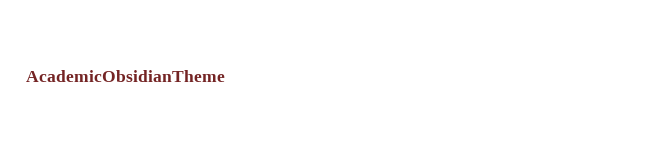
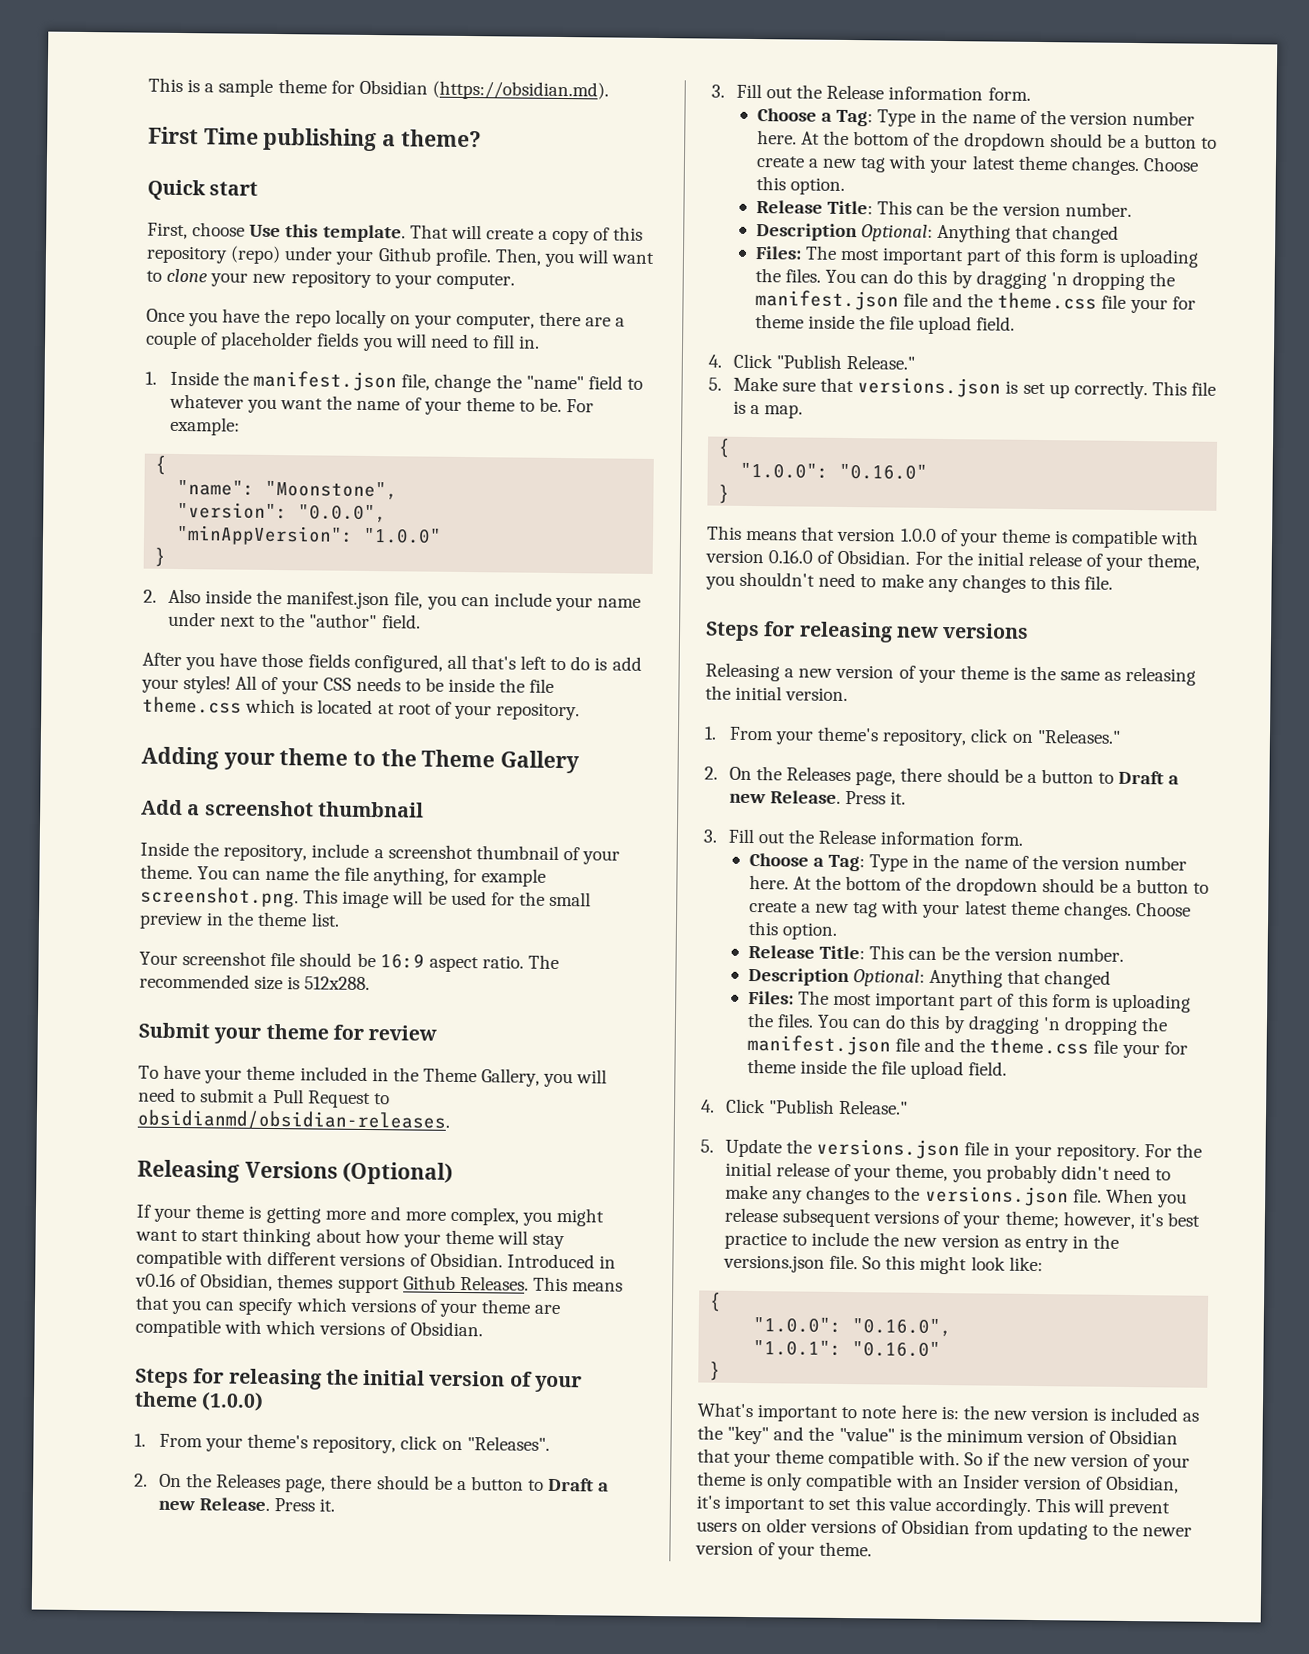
[26,70,225,82] AcademicObsidianTheme -> [148,77,609,101] [148,126,482,152] [147,179,259,201] [147,222,644,245] [146,245,656,268] [146,268,515,290] [146,308,626,330] [145,330,541,352] [145,370,643,393] [168,393,595,415] [169,416,240,436] [155,455,168,475] [177,479,399,500] [177,501,388,523] [176,524,443,546] [154,547,167,567] [143,588,642,612] [167,611,421,629] [142,652,642,673] [141,675,555,695] [142,696,581,721] [141,746,581,774] [141,799,424,818] [140,841,621,865] [140,864,547,887] [140,886,592,909] [139,911,340,930] [139,951,560,973] [139,973,371,991] [138,1022,438,1044] [138,1064,608,1088] [138,1087,390,1109] [137,1109,450,1131] [137,1159,454,1185] [136,1204,606,1227] [135,1227,566,1250] [136,1249,616,1269] [135,1273,624,1294] [135,1295,561,1318] [135,1318,483,1338] [135,1368,582,1393] [134,1391,265,1411] [134,1433,550,1454] [134,1473,610,1493] [157,1497,336,1512] [711,83,1031,101] [756,108,1196,127] [756,130,1218,152] [755,154,1199,176] [755,176,845,195] [755,200,1132,217] [755,223,1120,244] [754,245,1199,268] [754,268,1176,291] [754,290,1196,314] [754,314,1016,335] [708,353,916,370] [708,376,1217,400] [732,400,804,419] [718,438,732,458] [740,462,929,480] [718,484,731,504] [707,525,1200,549] [705,549,1201,572] [705,571,1114,593] [705,621,1030,643] [705,662,1197,686] [705,685,849,702] [704,726,1121,747] [704,766,1180,786] [728,790,907,805] [703,828,1023,846] [748,852,1188,872] [748,874,1210,897] [748,899,1191,920] [747,920,838,940] [747,944,1124,962] [747,967,1112,989] [747,990,1191,1013] [746,1012,1169,1036] [746,1034,1188,1059] [746,1058,1008,1080] [701,1098,909,1115] [700,1138,1202,1162] [724,1161,1172,1184] [724,1184,1187,1208] [723,1207,1200,1230] [723,1231,1120,1253] [722,1254,1043,1275] [709,1292,723,1312] [753,1317,953,1337] [753,1340,942,1358] [709,1361,722,1381] [697,1402,1200,1422] [697,1425,1179,1445] [697,1448,1191,1472] [697,1471,1180,1494] [696,1495,1171,1518] [696,1518,1193,1540] [695,1541,873,1560] This is a sample theme for Obsidian (https://obsidian.md). // First Time publishing a theme? // Quick start // First, choose Use this template. That will create a copy of this repository (repo) under your Github profile. Then, you will want to clone your new repository to your computer. // Once you have the repo locally on your computer, there are a couple of placeholder fields you will need to fill in. // 1. Inside the manifest.json file, change the "name" field to whatever you want the name of your theme to be. For example: // { // "name": "Moonstone", // "version": "0.0.0", // "minAppVersion": "1.0.0" // } // 2. Also inside the manifest.json file, you can include your name under next to the "author" field. // After you have those fields configured, all that's left to do is add your styles! All of your CSS needs to be inside the file theme.css which is located at root of your repository. // Adding your theme to the Theme Gallery // Add a screenshot thumbnail // Inside the repository, include a screenshot thumbnail of your theme. You can name the file anything, for example screenshot.png. This image will be used for the small preview in the theme list. // Your screenshot file should be 16:9 aspect ratio. The recommended size is 512x288. // Submit your theme for review // To have your theme included in the Theme Gallery, you will need to submit a Pull Request to obsidianmd/obsidian-releases. // Releasing Versions (Optional) // If your theme is getting more and more complex, you might want to start thinking about how your theme will stay compatible with different versions of Obsidian. Introduced in v0.16 of Obsidian, themes support Github Releases. This means that you can specify which versions of your theme are compatible with which versions of Obsidian. // Steps for releasing the initial version of your theme (1.0.0) // 1. From your theme's repository, click on "Releases". // 2. On the Releases page, there should be a button to Draft a new Release. Press it. // 3. Fill out the Release information form. // Choose a Tag: Type in the name of the version number here. At the bottom of the dropdown should be a button to create a new tag with your latest theme changes. Choose this option. // Release Title: This can be the version number. // Description Optional: Anything that changed // Files: The most important part of this form is uploading the files. You can do this by dragging 'n dropping the manifest.json file and the theme.css file your for theme inside the file upload field. // 4. Click "Publish Release." // 5. Make sure that versions.json is set up correctly. This file is a map. // { // "1.0.0": "0.16.0" // } // This means that version 1.0.0 of your theme is compatible with version 0.16.0 of Obsidian. For the initial release of your theme, you shouldn't need to make any changes to this file. // Steps for releasing new versions // Releasing a new version of your theme is the same as releasing the initial version. // 1. From your theme's repository, click on "Releases." // 2. On the Releases page, there should be a button to Draft a new Release. Press it. // 3. Fill out the Release information form. // Choose a Tag: Type in the name of the version number here. At the bottom of the dropdown should be a button to create a new tag with your latest theme changes. Choose this option. // Release Title: This can be the version number. // Description Optional: Anything that changed // Files: The most important part of this form is uploading the files. You can do this by dragging 'n dropping the manifest.json file and the theme.css file your for theme inside the file upload field. // 4. Click "Publish Release." // 5. Update the versions.json file in your repository. For the initial release of your theme, you probably didn't need to make any changes to the versions.json file. When you release subsequent versions of your theme; however, it's best practice to include the new version as entry in the versions.json file. So this might look like: // { // "1.0.0": "0.16.0", // "1.0.1": "0.16.0" // } // What's important to note here is: the new version is included as the "key" and the "value" is the minimum version of Obsidian that your theme compatible with. So if the new version of your theme is only compatible with an Insider version of Obsidian, it's important to set this value accordingly. This will prevent users on older versions of Obsidian from updating to the newer version of your theme.

